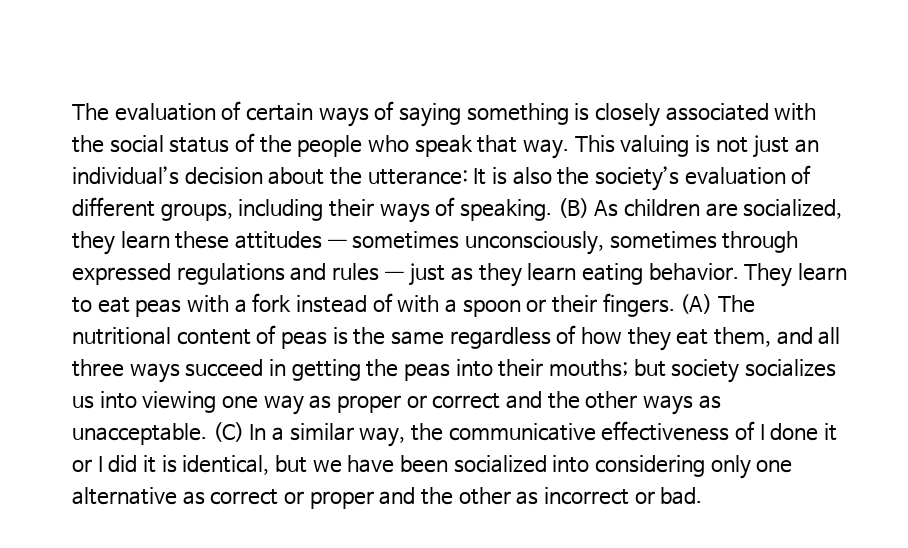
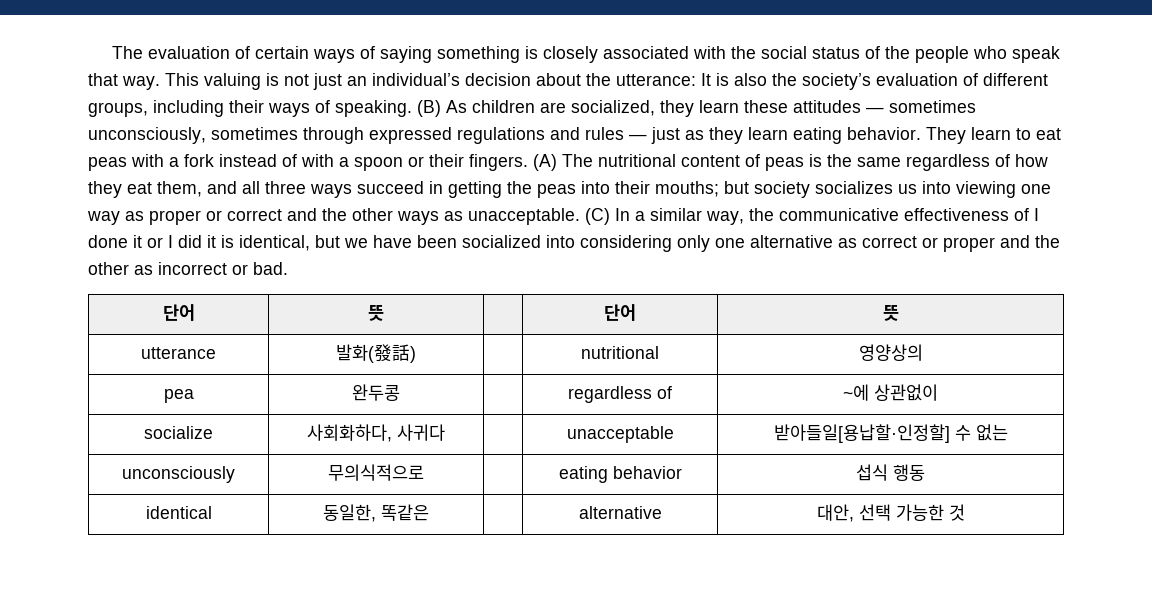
(703, 496) none -> [162,304,195,321] [367,305,384,321] [604,304,636,321] [882,305,899,321] [141,347,216,359] [336,344,416,363] [581,346,659,359] [858,344,923,361] [163,389,194,403] [352,384,400,401] [568,386,672,403] [843,384,938,401] [144,426,213,439] [307,424,445,442] [566,426,674,443] [773,424,1008,443] [122,466,235,483] [328,464,424,481] [558,466,682,483] [856,464,925,481] [145,506,212,519] [323,504,429,522] [578,506,662,519] [816,504,965,522] // 단어 | 뜻 | | 단어 | 뜻 // utterance | 발화(發話) | | nutritional | 영양상의 // pea | 완두콩 | | regardless of | ~에 상관없이 // socialize | 사회화하다, 사귀다 | | unacceptable | 받아들일[용납할·인정할] 수 없는 // unconsciously | 무의식적으로 | | eating behavior | 섭식 행동 // identical | 동일한, 똑같은 | | alternative | 대안, 선택 가능한 것

